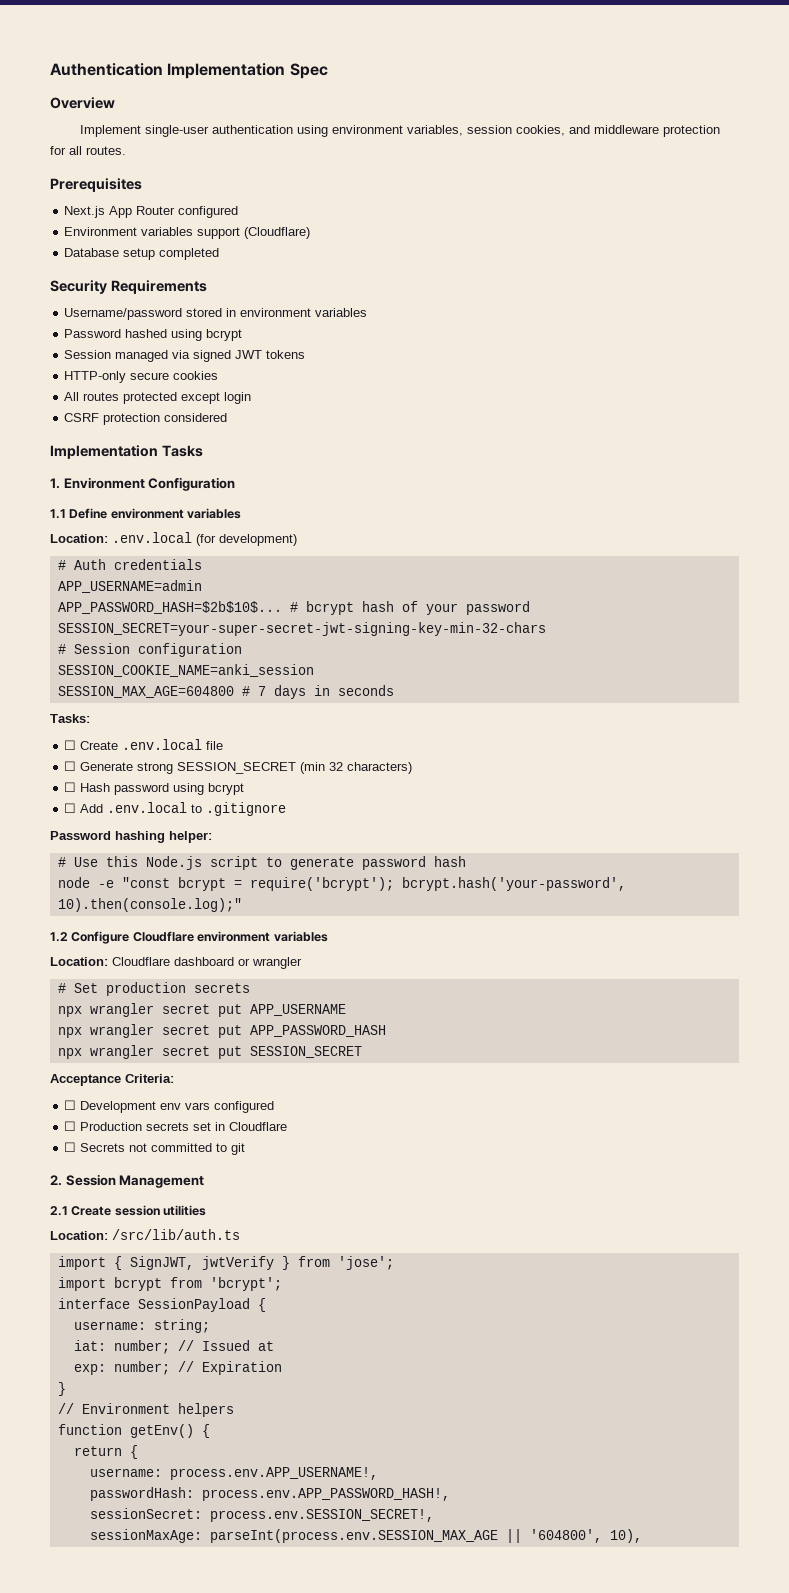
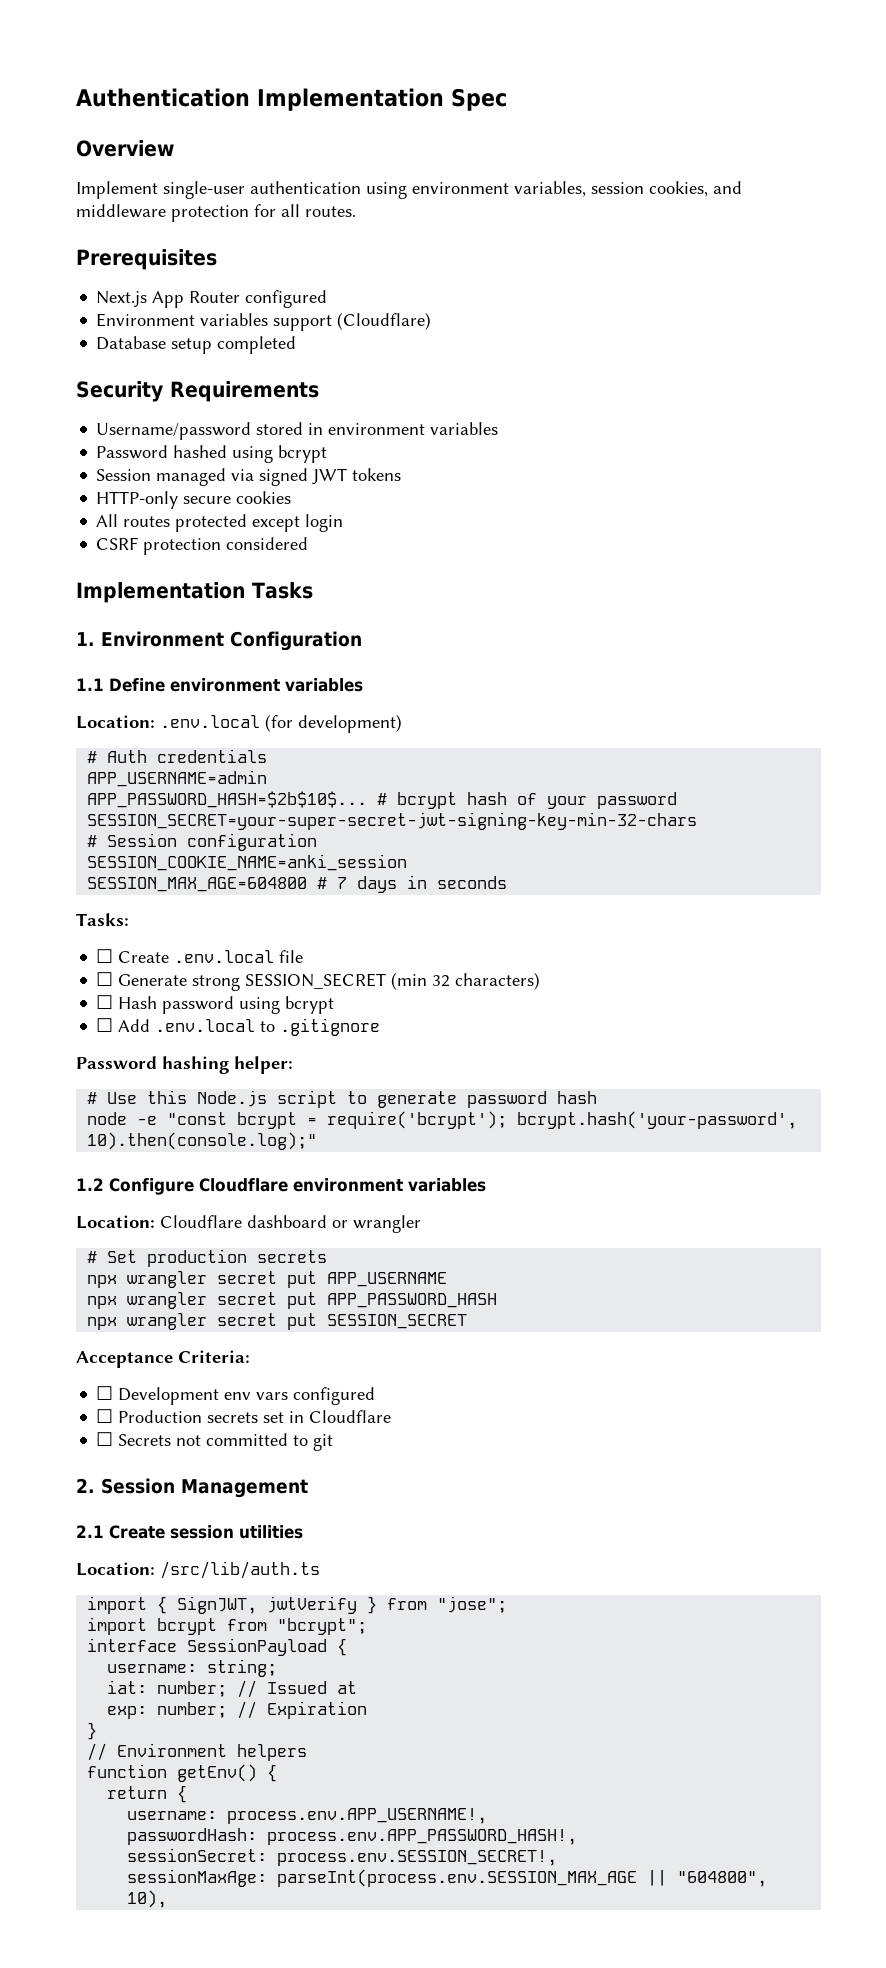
[337,1256,394,1270] 'jose'; -> [437,1596,508,1613] "jose";
[209,1277,282,1291] 'bcrypt'; -> [277,1618,368,1635] "bcrypt";
[529,1529,602,1543] '604800', -> [677,1871,768,1887] "604800",

